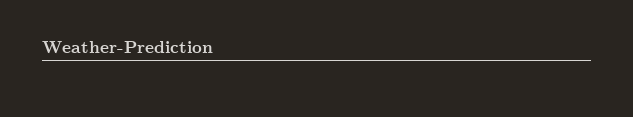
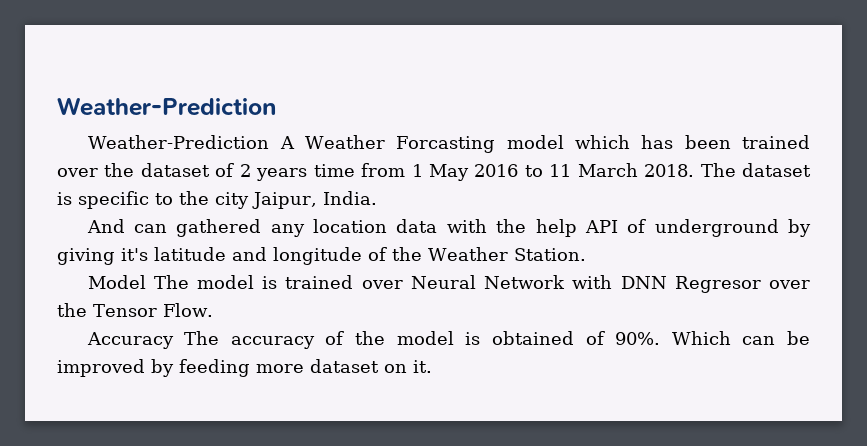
[42,41,213,54] Weather-Prediction -> [57,97,276,116] [87,135,811,153] [57,163,811,181] [57,191,377,209] [86,219,812,237] [57,247,586,265] [87,275,810,293] [57,303,213,317] [86,331,811,349] [57,359,432,377] Weather-Prediction // Weather-Prediction A Weather Forcasting model which has been trained over the dataset of 2 years time from 1 May 2016 to 11 March 2018. The dataset is specific to the city Jaipur, India. // And can gathered any location data with the help API of underground by giving it's latitude and longitude of the Weather Station. // Model The model is trained over Neural Network with DNN Regresor over the Tensor Flow. // Accuracy The accuracy of the model is obtained of 90%. Which can be improved by feeding more dataset on it.

